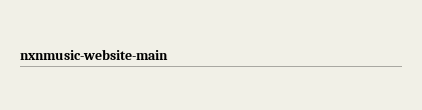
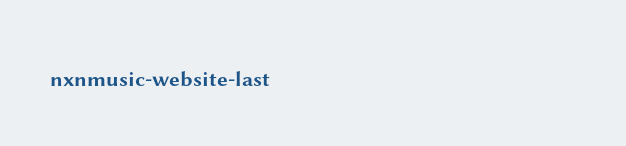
[20,49,168,60] nxnmusic-website-main -> [50,71,270,87] nxnmusic-website-last

